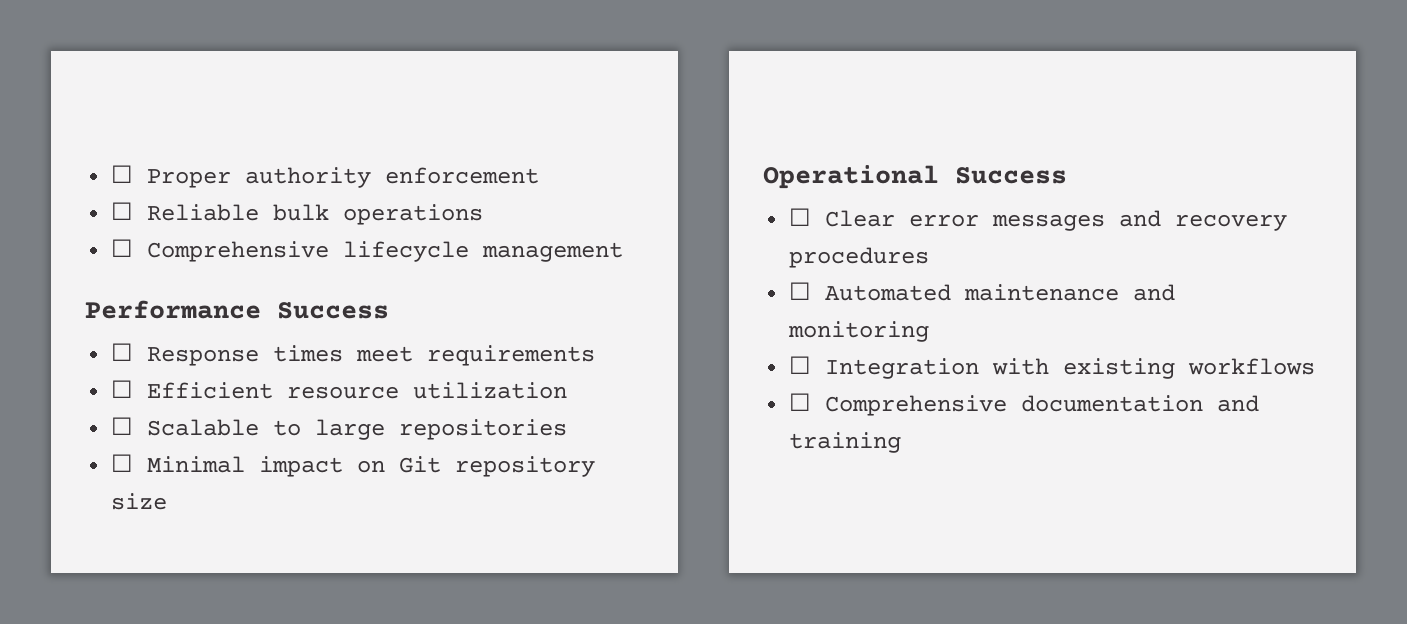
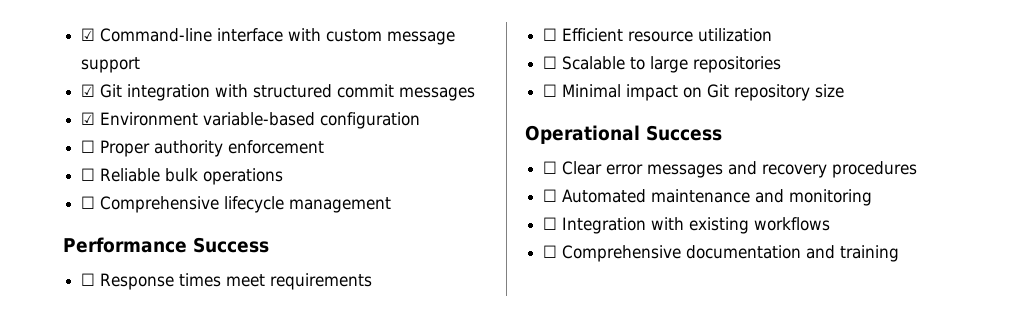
(111, 174) none -> [81,28,456,45] [81,57,141,73] [81,84,476,101] [81,112,421,129] ☑ Command-line interface with custom message support // ☑ Git integration with structured commit messages // ☑ Environment variable-based configuration //

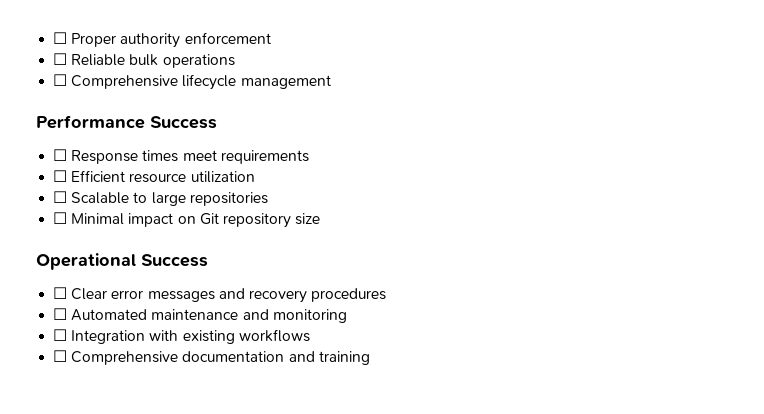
[81,28,456,45] [81,57,141,73] [81,84,476,101] [81,112,421,129] ☑ Command-line interface with custom message support // ☑ Git integration with structured commit messages // ☑ Environment variable-based configuration // -> (53, 38) none

